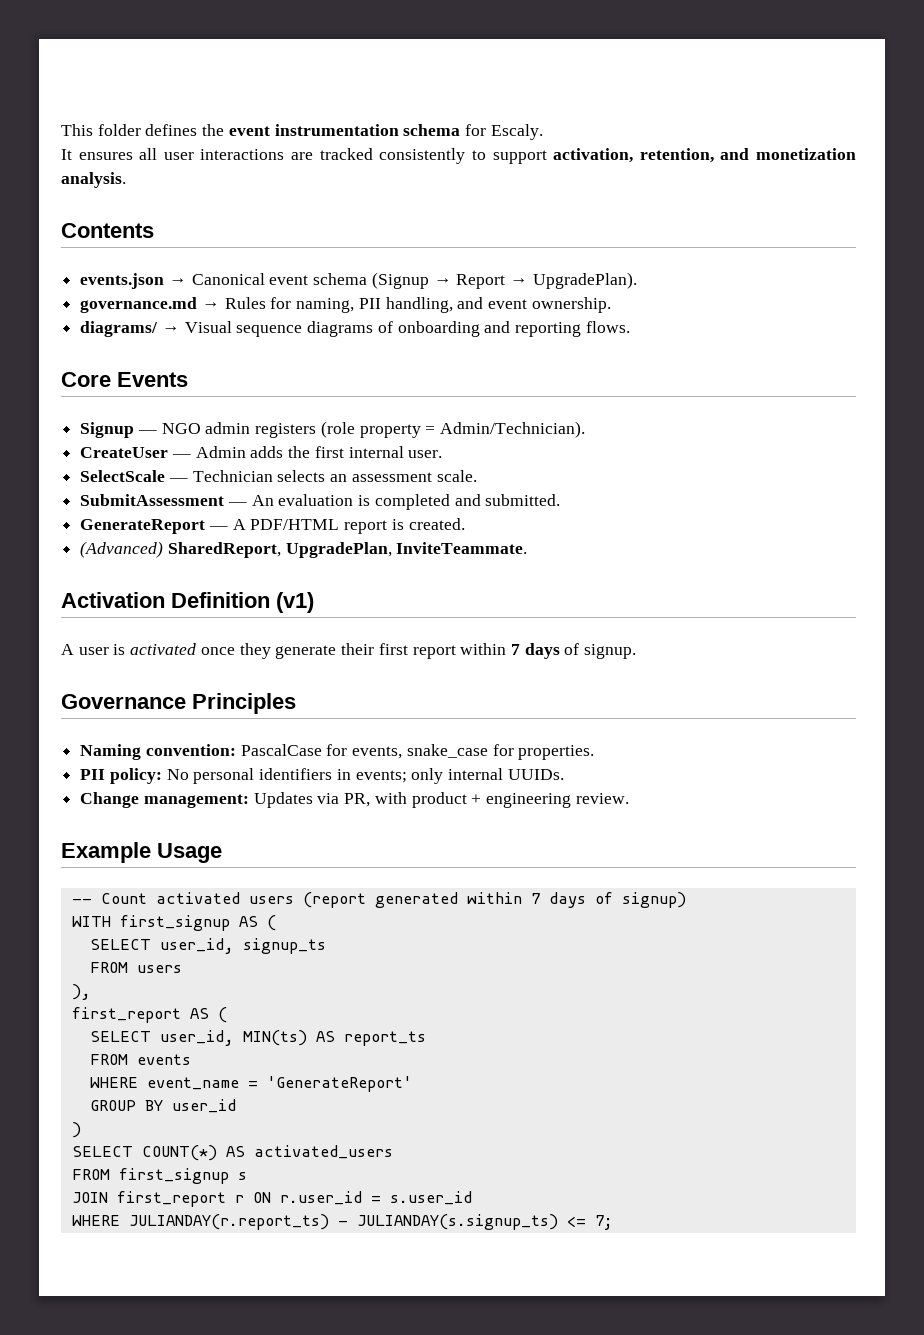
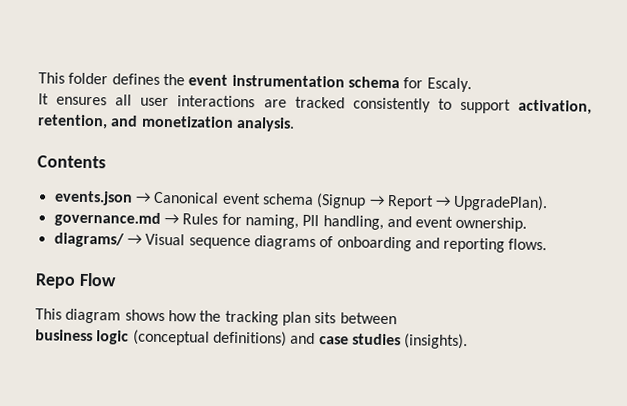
[61,372,188,387] [80,421,586,438] [80,446,443,458] [80,470,477,482] [80,494,561,510] [80,518,465,534] [80,541,528,558] [61,592,314,613] [61,643,637,659] [61,693,296,714] [80,744,595,760] [80,768,564,784] [80,792,629,808] [61,842,222,863] [71,892,686,908] [71,915,276,931] [89,938,326,954] [89,962,182,973] [71,984,91,1000] [71,1007,227,1023] [89,1030,426,1046] [89,1054,191,1065] [89,1076,412,1092] [89,1099,236,1113] [71,1122,81,1138] [71,1145,393,1161] [71,1168,247,1184] [71,1191,472,1207] [71,1214,613,1230] Core Events // Signup — NGO admin registers (role property = Admin/Technician). // CreateUser — Admin adds the first internal user. // SelectScale — Technician selects an assessment scale. // SubmitAssessment — An evaluation is completed and submitted. // GenerateReport — A PDF/HTML report is created. // (Advanced) SharedReport, UpgradePlan, InviteTeammate. // Activation Definition (v1) // A user is activated once they generate their first report within 7 days of signup. // Governance Principles // Naming convention: PascalCase for events, snake_case for properties. // PII policy: No personal identifiers in events; only internal UUIDs. // Change management: Updates via PR, with product + engineering review. // Example Usage // -- Count activated users (report generated within 7 days of signup) // WITH first_signup AS ( // SELECT user_id, signup_ts // FROM users // ), // first_report AS ( // SELECT user_id, MIN(ts) AS report_ts // FROM events // WHERE event_name = 'GenerateReport' // GROUP BY user_id // ) // SELECT COUNT(*) AS activated_users // FROM first_signup s // JOIN first_report r ON r.user_id = s.user_id // WHERE JULIANDAY(r.report_ts) - JULIANDAY(s.signup_ts) <= 7; -> [35,272,117,289] [35,308,397,326] [35,329,469,350] Repo Flow // This diagram shows how the tracking plan sits between // business logic (conceptual definitions) and case studies (insights).

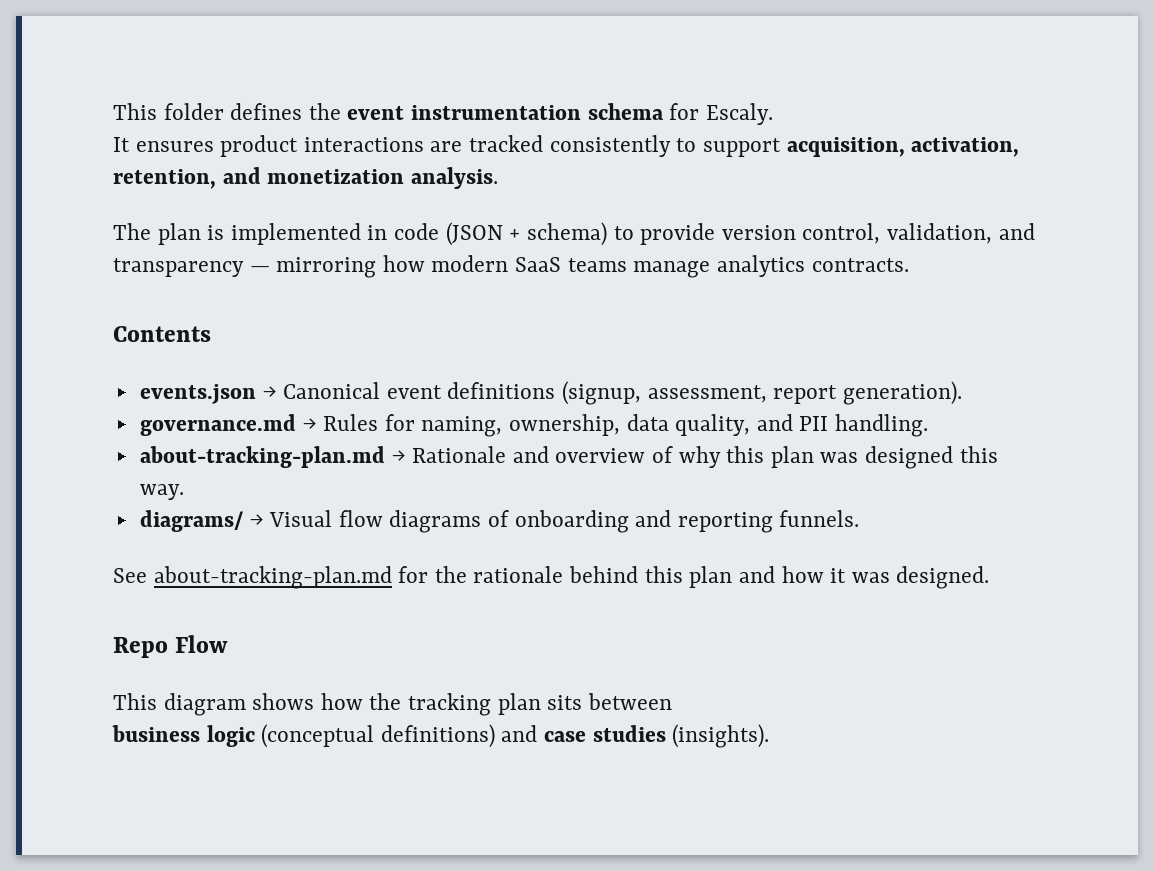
[115,94,170,107] all user -> [220,135,299,157] product
(511, 106) none -> [786,137,905,157] acquisition,
(295, 124) none -> [113,222,1035,246] [113,255,909,278] // The plan is implemented in code (JSON + schema) to provide version control, validation, and transparency — mirroring how modern SaaS teams manage analytics contracts.
[261,193,549,212] schema (Signup → Report → UpgradePlan). -> [447,381,962,405] definitions (signup, assessment, report generation).
[302,214,528,232] PII handling, and event ownership. -> [509,414,929,437] [139,446,998,469] [139,484,184,500] ownership, data quality, and PII handling. // about-tracking-plan.md → Rationale and overview of why this plan was designed this way.
[188,237,251,250] sequence -> [338,510,383,527] flow
[508,238,548,251] flows. -> [779,510,860,527] [113,566,990,589] funnels. // See about-tracking-plan.md for the rationale behind this plan and how it was designed.

